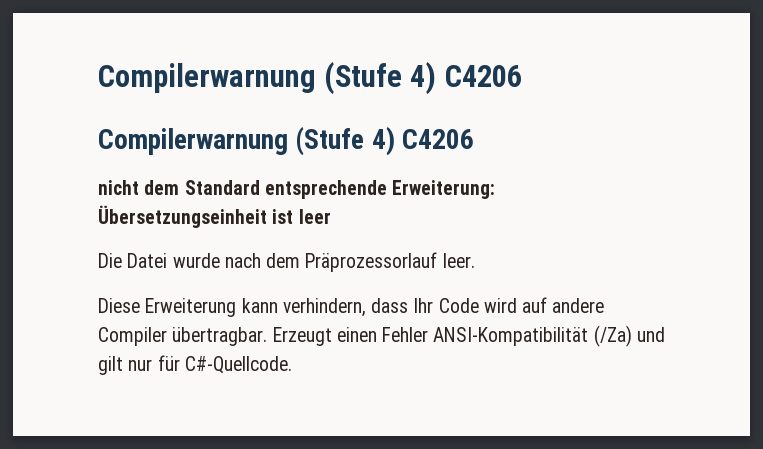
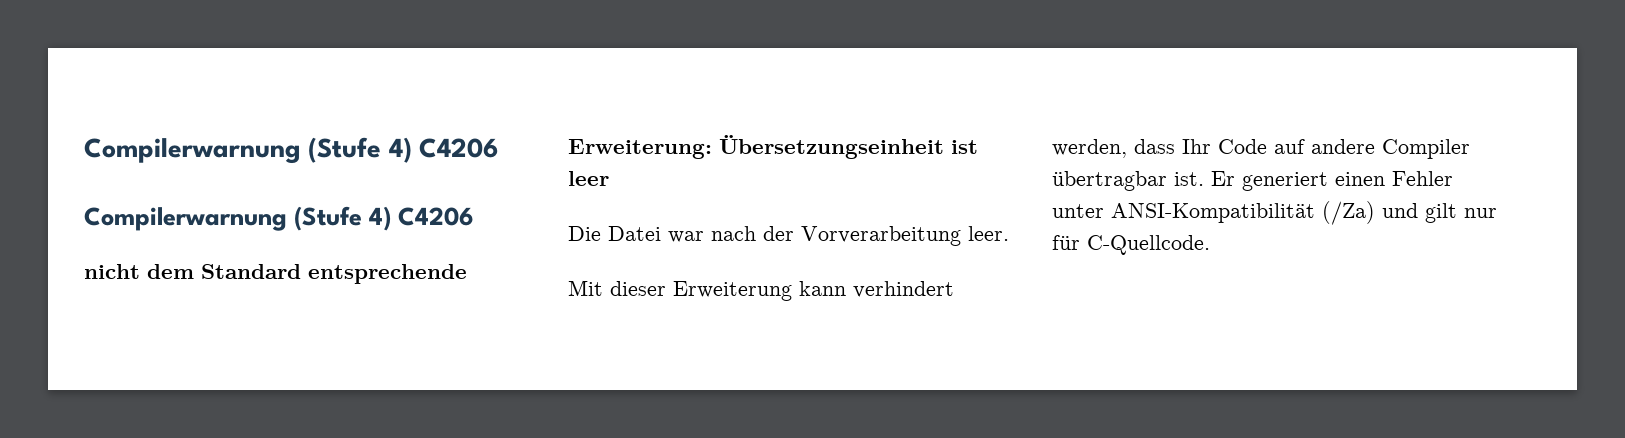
[172,252,475,272] [98,298,366,317] wurde nach dem Präprozessorlauf leer. // Diese Erweiterung kann verhindern, -> [668,226,1009,246] [568,280,954,301] [1052,139,1127,158] war nach der Vorverarbeitung leer. // Mit dieser Erweiterung kann verhindert werden,
[483,298,517,313] wird -> (1267, 146) none
[172,327,332,346] übertragbar. Erzeugt -> [1052,171,1328,191] übertragbar ist. Er generiert
(429, 334) none -> [1052,204,1104,218] unter
[184,356,292,374] C#-Quellcode. -> [1087,235,1210,255] C-Quellcode.

